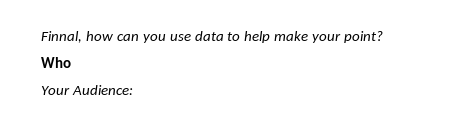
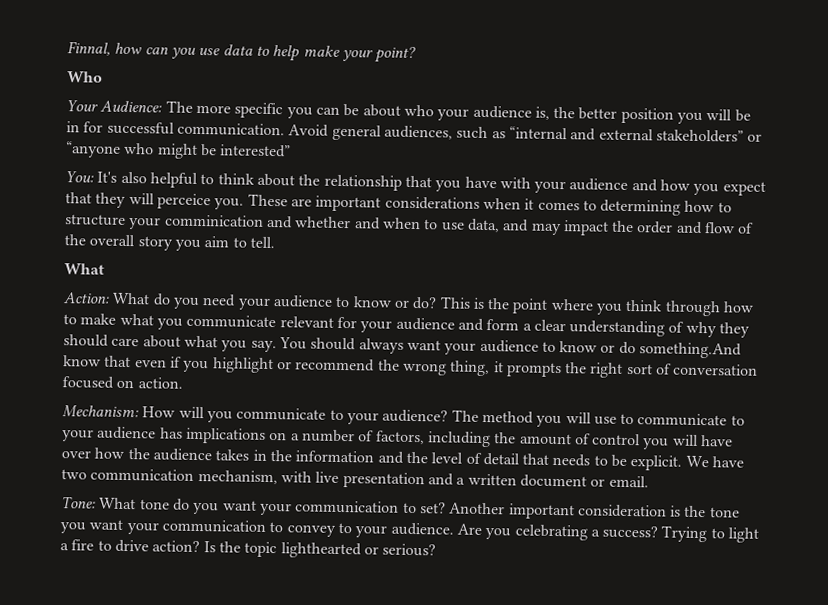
(133, 90) none -> [165,100,751,125] [66,121,763,143] [65,141,292,159] [65,171,766,196] [65,192,732,216] [65,214,755,236] [64,234,275,252] [64,263,105,275] [63,292,755,317] [63,313,751,338] [63,334,743,359] [63,355,759,378] [62,376,183,389] [62,405,745,428] [62,426,734,450] [61,447,745,471] [61,468,649,489] [61,496,740,520] [60,519,760,543] [60,539,437,559] The more specific you can be about who your audience is, the better position you will be in for successful communication. Avoid general audiences, such as “internal and external stakeholders” or “anyone who might be interested” // You: It's also helpful to think about the relationship that you have with your audience and how you expect that they will perceice you. These are important considerations when it comes to determining how to structure your comminication and whether and when to use data, and may impact the order and flow of the overall story you aim to tell. // What // Action: What do you need your audience to know or do? This is the point where you think through how to make what you communicate relevant for your audience and form a clear understanding of why they should care about what you say. You should always want your audience to know or do something.And know that even if you highlight or recommend the wrong thing, it prompts the right sort of conversation focused on action. // Mechanism: How will you communicate to your audience? The method you will use to communicate to your audience has implications on a number of factors, including the amount of control you will have over how the audience takes in the information and the level of detail that needs to be explicit. We have two communication mechanism, with live presentation and a written document or email. // Tone: What tone do you want your communication to set? Another important consideration is the tone you want your communication to convey to your audience. Are you celebrating a success? Trying to light a fire to drive action? Is the topic lighthearted or serious?

